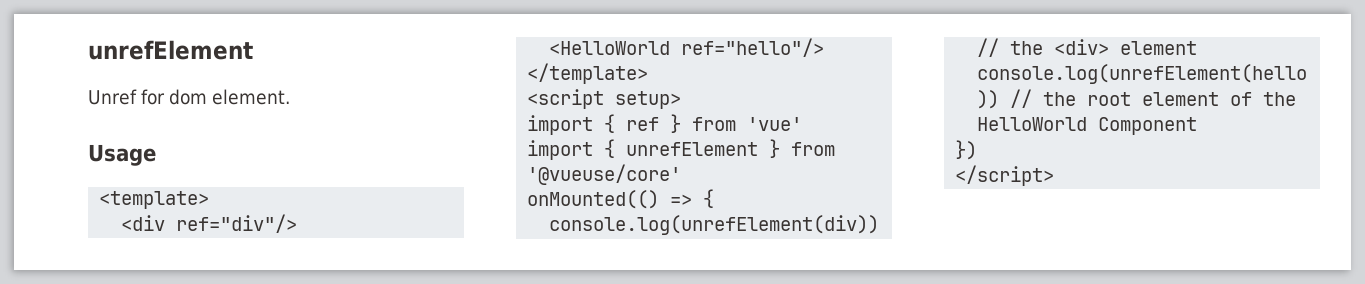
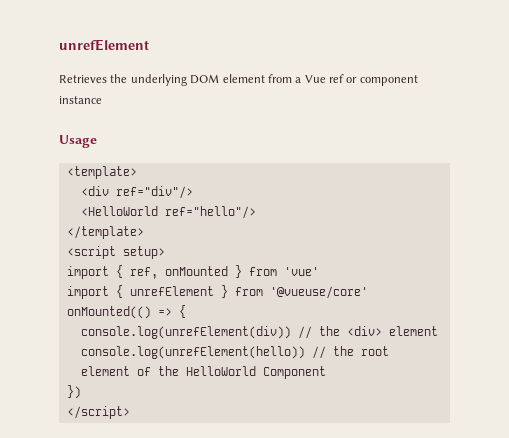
[88,89,291,105] Unref for dom element. -> [59,74,418,86] [59,96,102,104] Retrieves the underlying DOM element from a Vue ref or component instance
[626,117,660,131] ref -> [129,266,228,279] ref, onMounted

